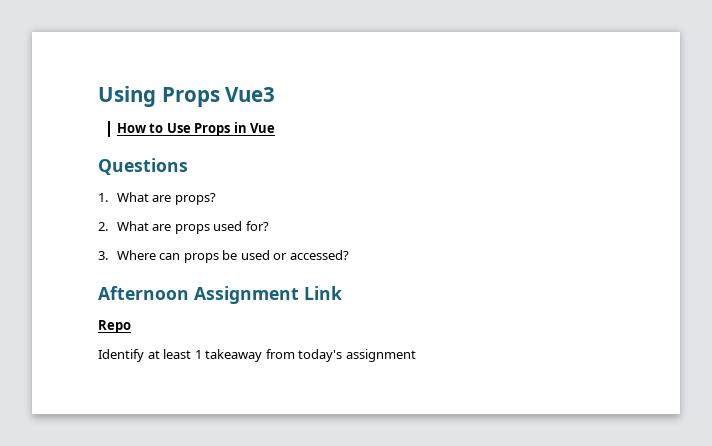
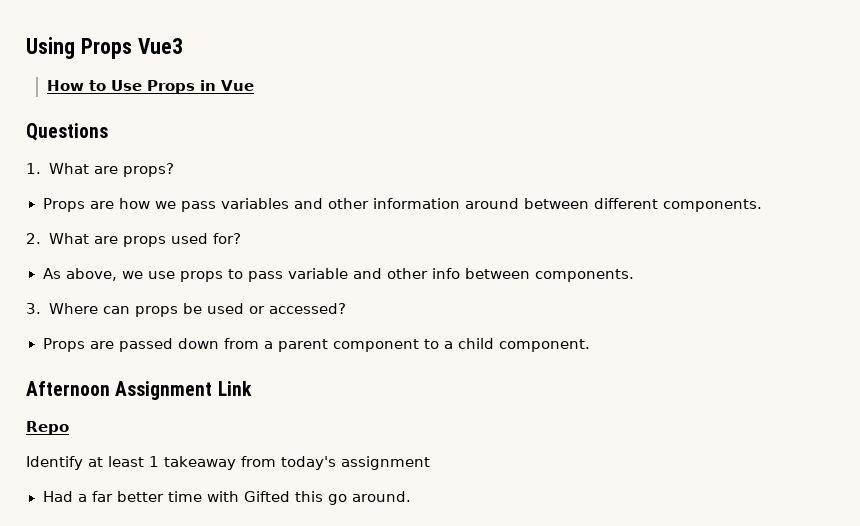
(216, 199) none -> [42,198,762,212] // Props are how we pass variables and other information around between different components.
(269, 226) none -> [42,268,634,282] // As above, we use props to pass variable and other info between components.
(349, 255) none -> [42,338,590,352] // Props are passed down from a parent component to a child component.
(416, 355) none -> [42,491,411,505] // Had a far better time with Gifted this go around.

